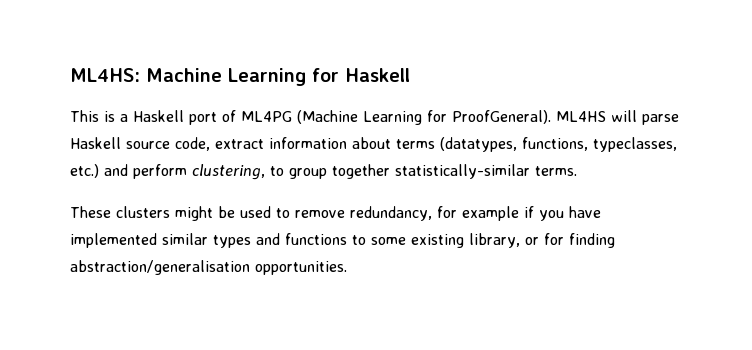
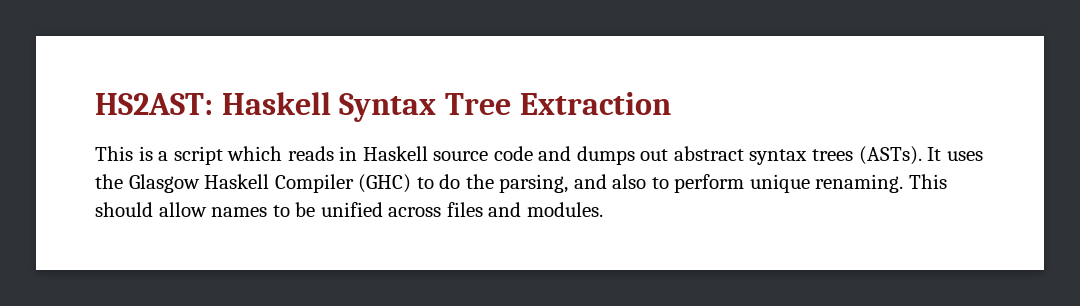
[70,68,410,86] [70,110,679,125] [70,137,677,152] [70,164,577,180] [70,206,601,221] [70,233,615,248] [70,260,347,275] ML4HS: Machine Learning for Haskell // This is a Haskell port of ML4PG (Machine Learning for ProofGeneral). ML4HS will parse Haskell source code, extract information about terms (datatypes, functions, typeclasses, etc.) and perform clustering, to group together statistically-similar terms. // These clusters might be used to remove redundancy, for example if you have implemented similar types and functions to some existing library, or for finding abstraction/generalisation opportunities. -> [95,92,671,122] [95,146,983,165] [95,174,948,193] [95,202,603,217] HS2AST: Haskell Syntax Tree Extraction // This is a script which reads in Haskell source code and dumps out abstract syntax trees (ASTs). It uses the Glasgow Haskell Compiler (GHC) to do the parsing, and also to perform unique renaming. This should allow names to be unified across files and modules.

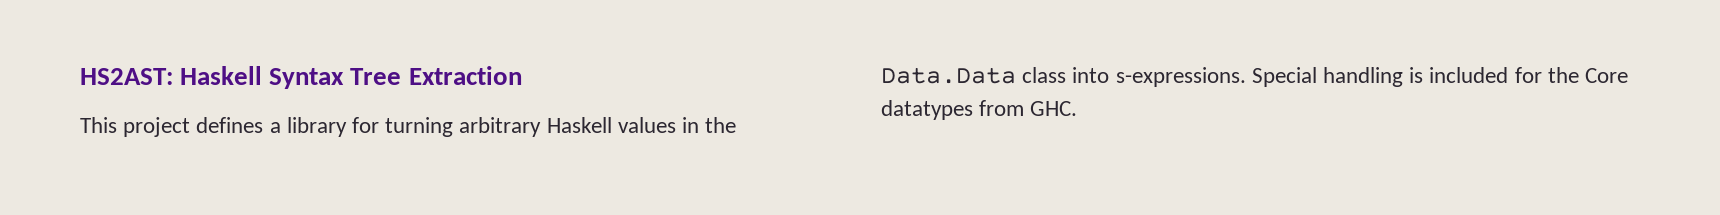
[138,146,983,165] [95,174,948,193] [95,202,603,217] is a script which reads in Haskell source code and dumps out abstract syntax trees (ASTs). It uses the Glasgow Haskell Compiler (GHC) to do the parsing, and also to perform unique renaming. This should allow names to be unified across files and modules. -> [123,117,737,137] [881,67,1629,87] [881,100,1078,120] project defines a library for turning arbitrary Haskell values in the Data.Data class into s-expressions. Special handling is included for the Core datatypes from GHC.

